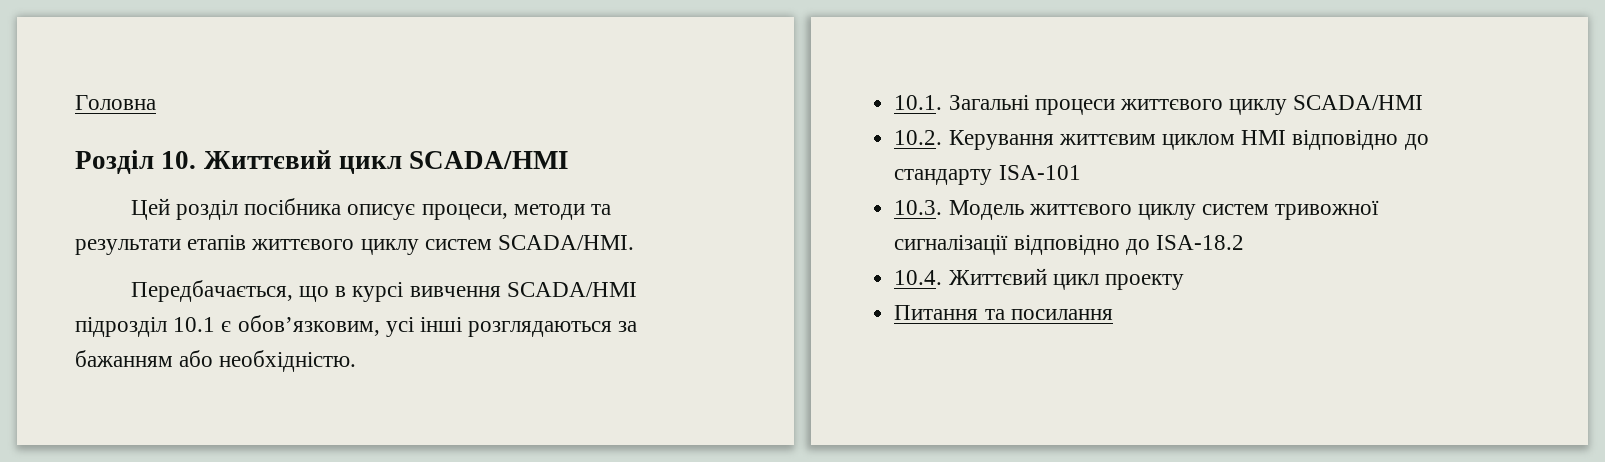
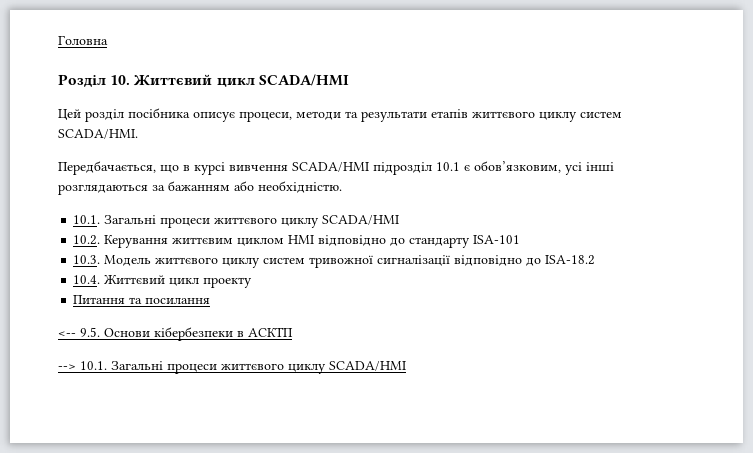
(1113, 314) none -> [58,327,293,341] [58,361,406,374] // <-- 9.5. Основи кібербезпеки в АСКТП // --> 10.1. Загальні процеси життєвого циклу SCADA/HMI

